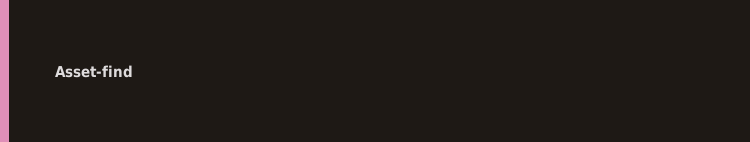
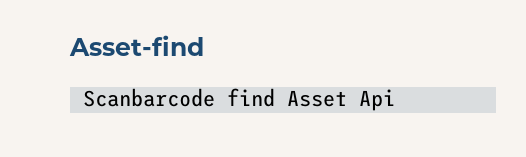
(133, 71) none -> [82,88,395,111] // Scanbarcode find Asset Api

